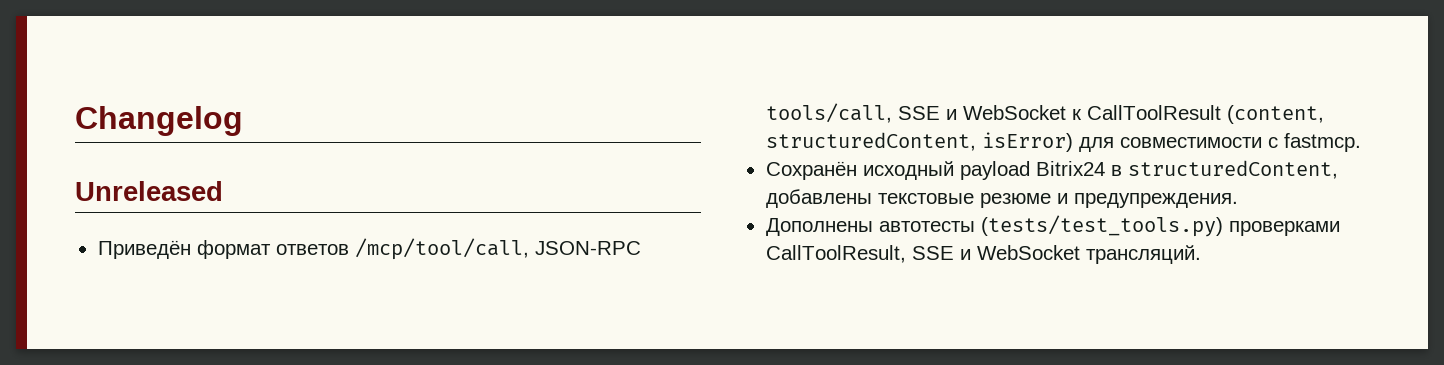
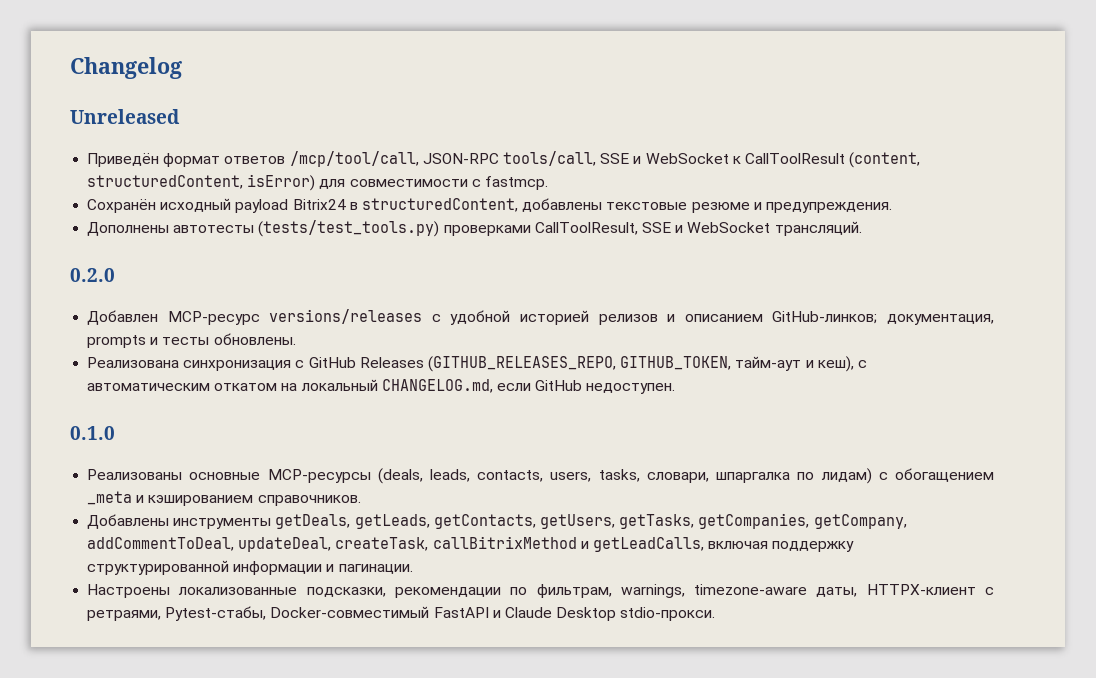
(1201, 254) none -> [70,268,115,282] [87,309,995,325] [87,333,296,348] [87,356,867,372] [87,379,676,394] [70,426,115,440] [87,468,994,484] [87,491,361,506] [87,513,907,529] [87,536,855,552] [87,560,413,575] [87,584,994,598] [87,606,716,621] // 0.2.0 // Добавлен MCP-ресурс versions/releases с удобной историей релизов и описанием GitHub-линков; документация, prompts и тесты обновлены. // Реализована синхронизация с GitHub Releases (GITHUB_RELEASES_REPO, GITHUB_TOKEN, тайм-аут и кеш), с автоматическим откатом на локальный CHANGELOG.md, если GitHub недоступен. // 0.1.0 // Реализованы основные MCP-ресурсы (deals, leads, contacts, users, tasks, словари, шпаргалка по лидам) с обогащением _meta и кэшированием справочников. // Добавлены инструменты getDeals, getLeads, getContacts, getUsers, getTasks, getCompanies, getCompany, addCommentToDeal, updateDeal, createTask, callBitrixMethod и getLeadCalls, включая поддержку структурированной информации и пагинации. // Настроены локализованные подсказки, рекомендации по фильтрам, warnings, timezone-aware даты, HTTPX-клиент с ретраями, Pytest-стабы, Docker-совместимый FastAPI и Claude Desktop stdio-прокси.

